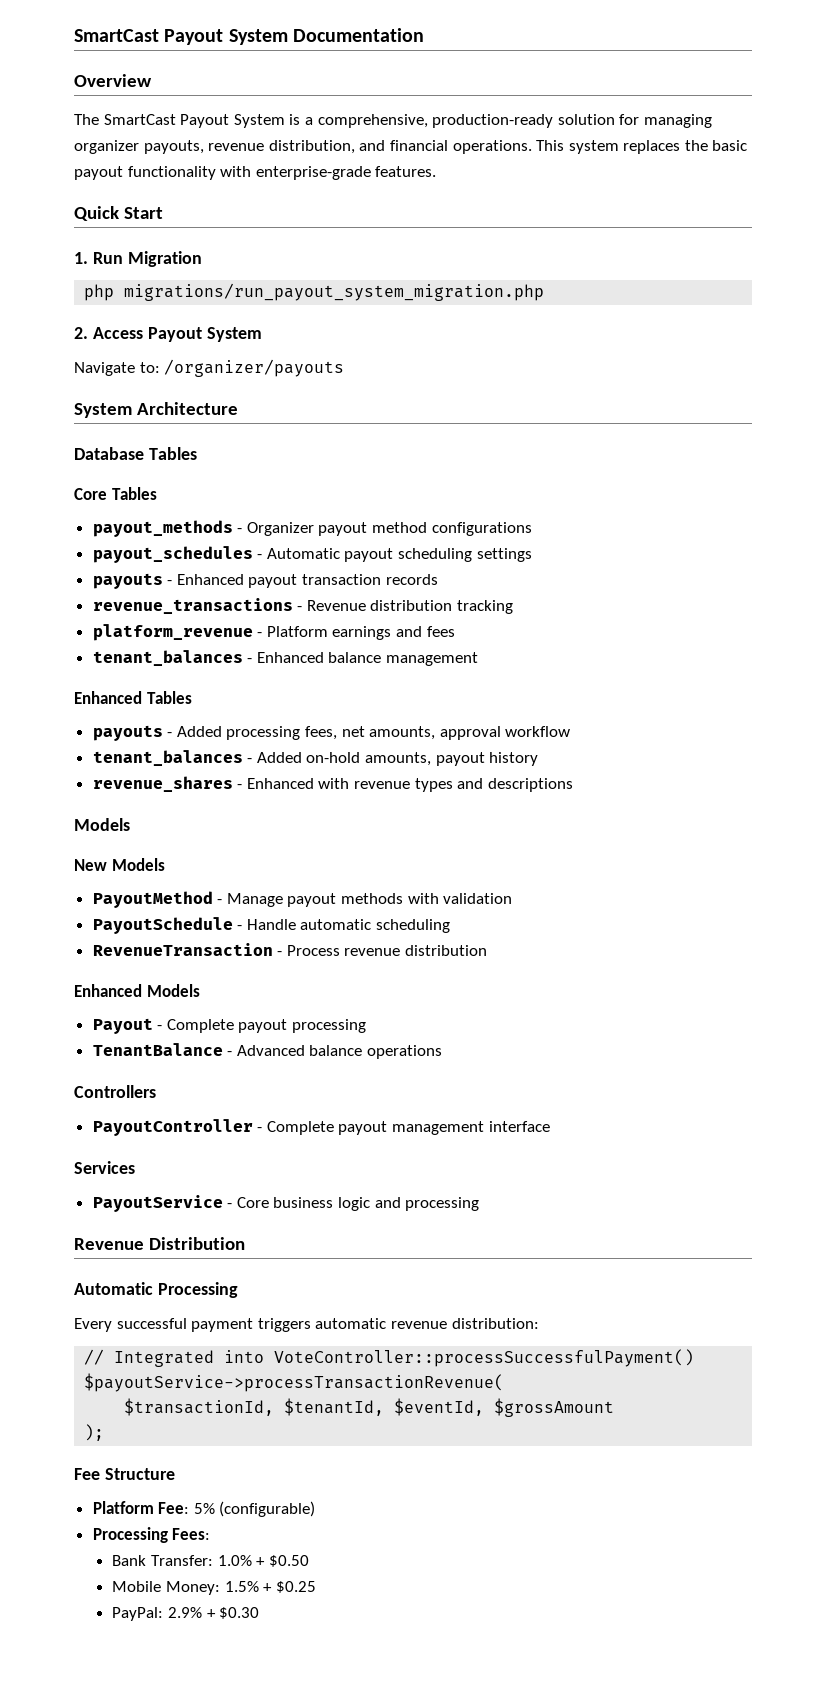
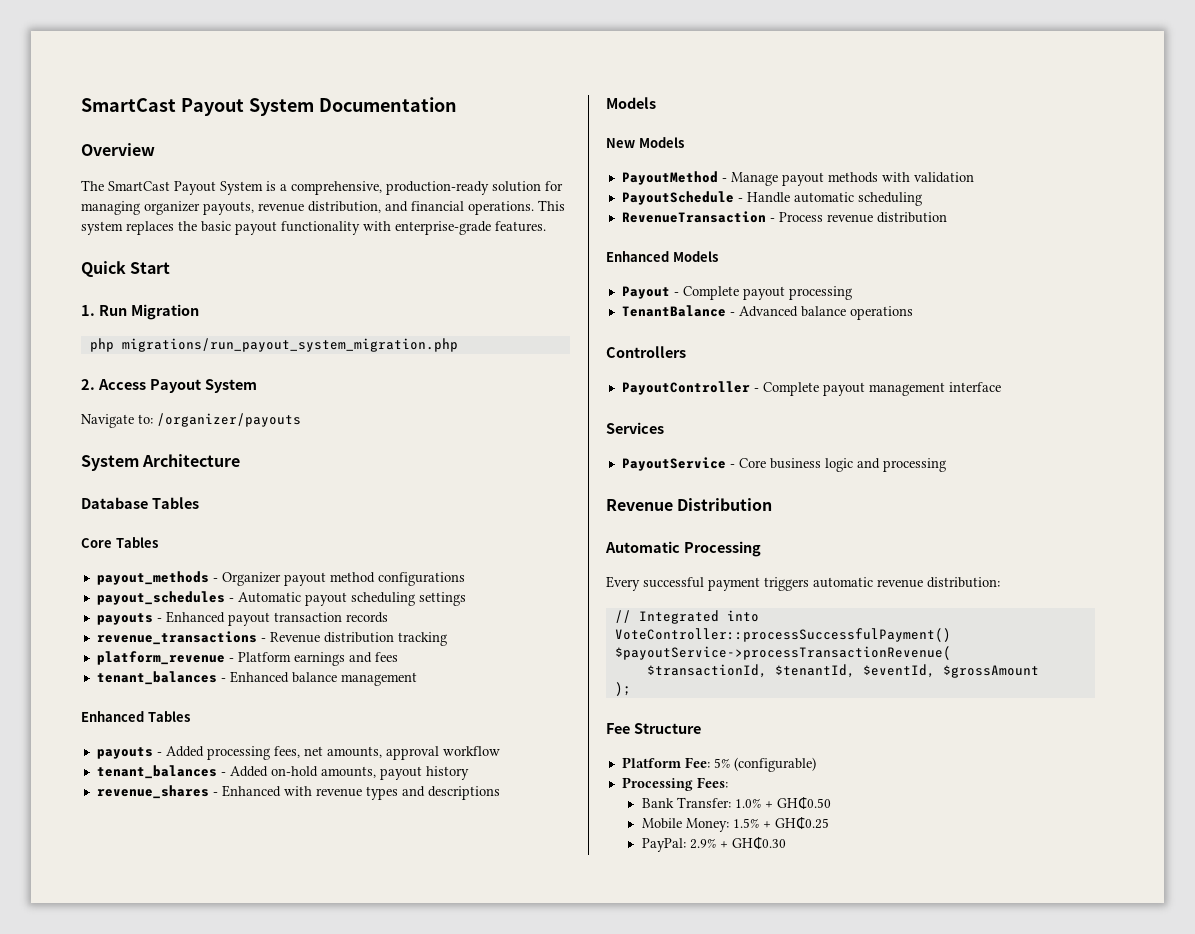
[268,1555,309,1567] $0.50 -> [776,797,831,809] GH₵0.50
[275,1581,316,1593] $0.25 -> [774,817,829,829] GH₵0.25
[219,1607,260,1619] $0.30 -> [731,837,786,849] GH₵0.30

